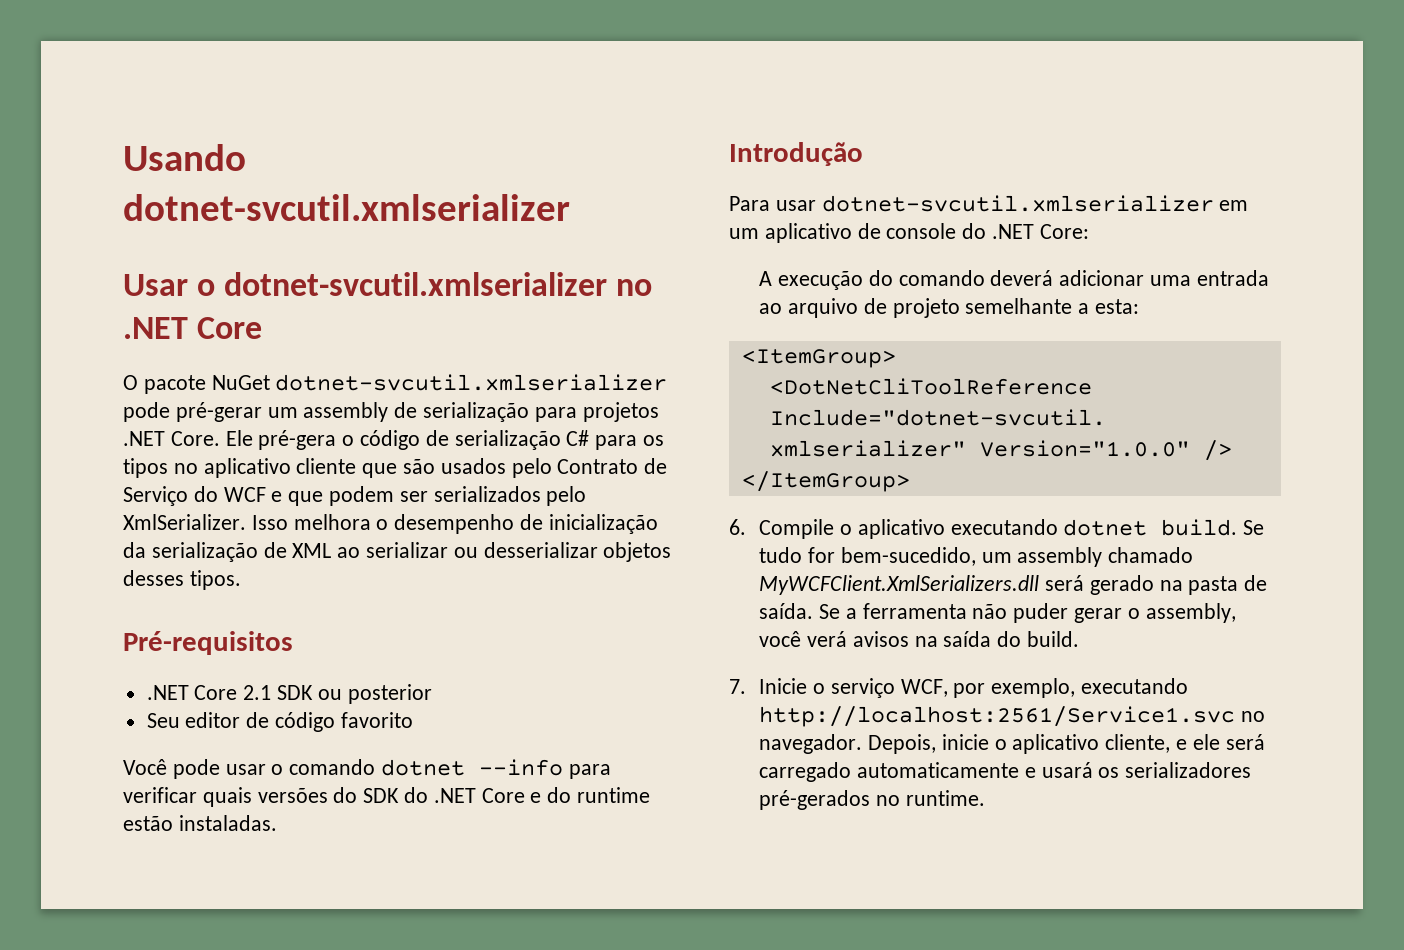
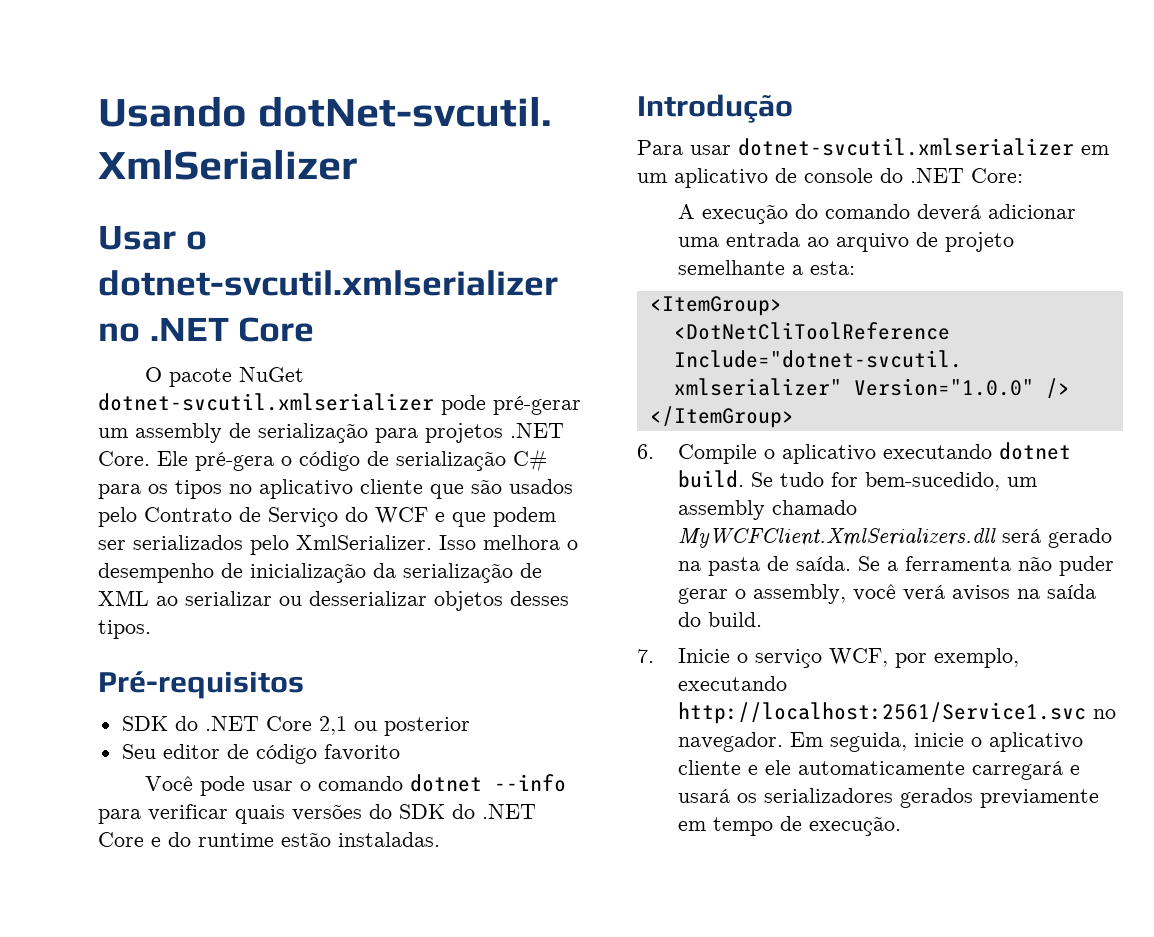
[123,194,570,221] dotnet-svcutil.xmlserializer -> [258,96,553,127] [98,149,357,180] dotNet-svcutil. XmlSerializer
[146,685,314,700] .NET Core 2.1 SDK -> [121,716,347,735] SDK do .NET Core 2,1
[867,734,936,754] Depois, -> [790,732,908,752] Em seguida,
[1105,734,1171,753] cliente, -> [678,760,742,775] cliente
[1225,734,1265,750] [759,762,1019,782] será carregado automaticamente -> [798,761,1064,780] automaticamente carregará
[759,790,985,810] pré-gerados no runtime. -> [900,788,1100,808] [678,816,902,836] gerados previamente em tempo de execução.

